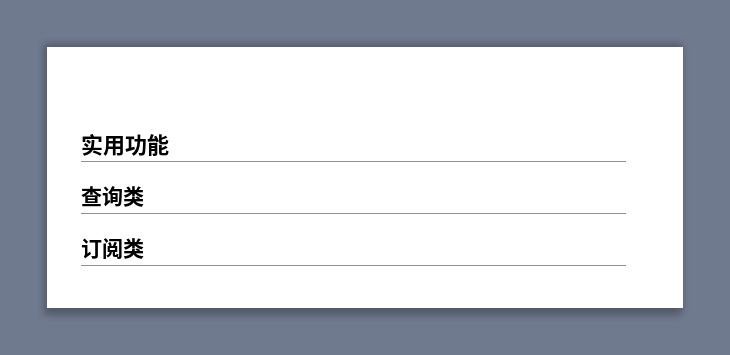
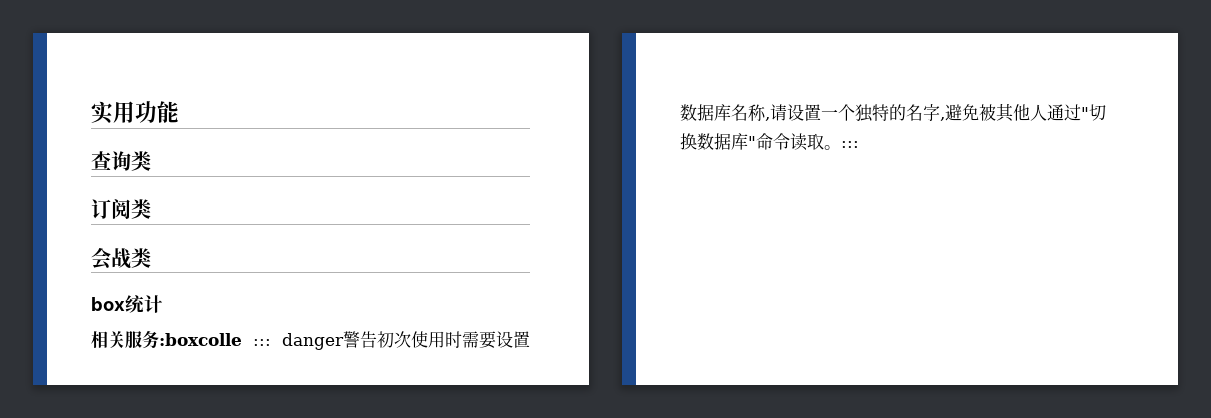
(144, 248) none -> [91,247,151,270] [91,295,163,313] [91,330,530,350] [680,103,1106,122] [680,133,859,151] // 会战类 // box统计 // 相关服务:boxcolle ::: danger警告初次使用时需要设置数据库名称,请设置一个独特的名字,避免被其他人通过"切换数据库"命令读取。:::

